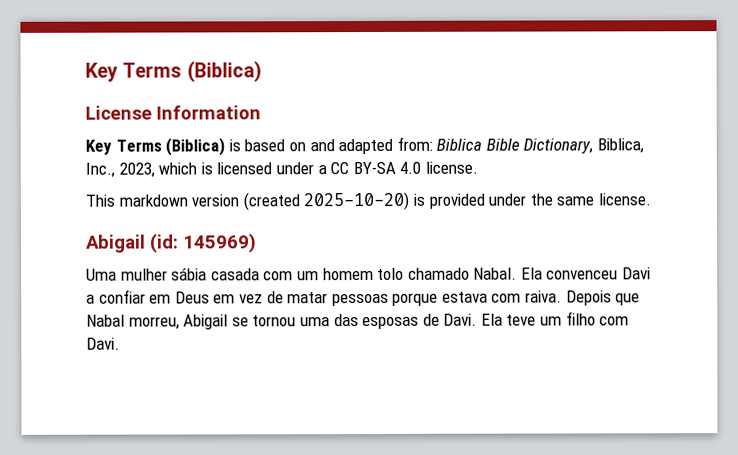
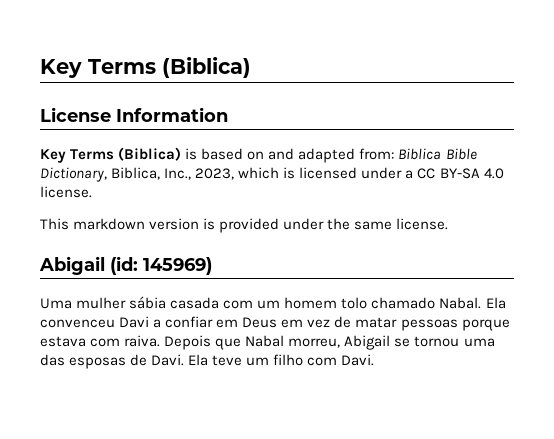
[242,191,410,211] (created 2025-10-20) -> (200, 224) none

